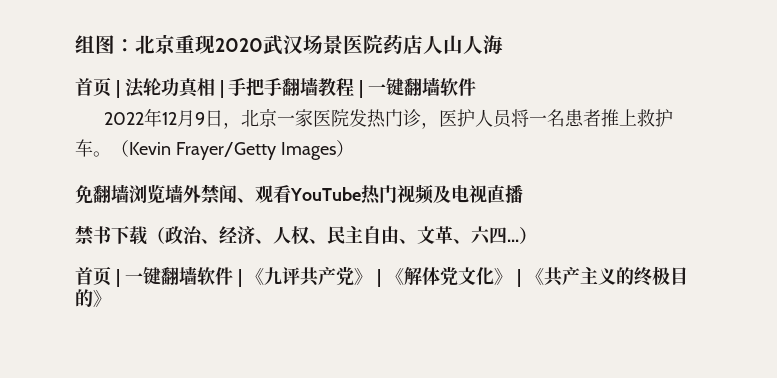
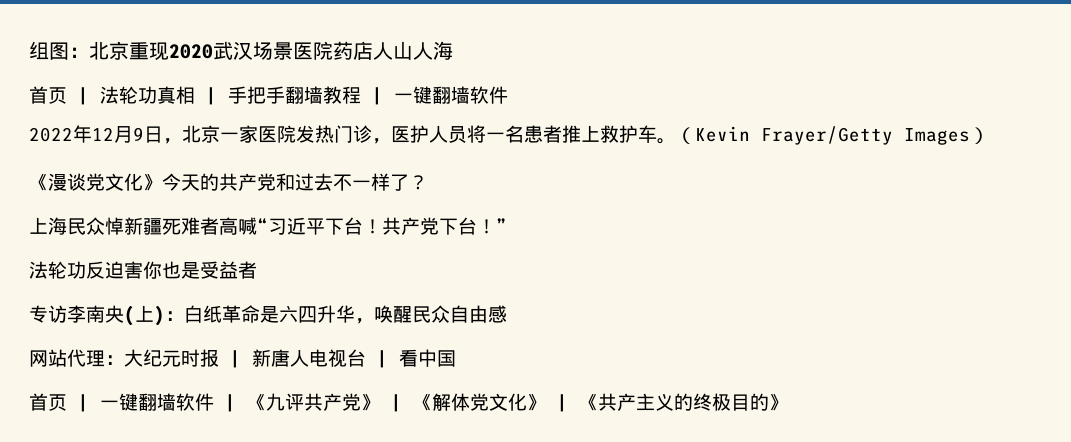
[75,184,523,205] [75,225,537,245] 免翻墙浏览墙外禁闻、观看YouTube热门视频及电视直播 // 禁书下载（政治、经济、人权、民主自由、文革、六四...） -> [29,173,428,191] [29,217,507,235] [29,261,257,279] [29,305,507,326] [29,349,456,368] 《漫谈党文化》今天的共产党和过去不一样了？ // 上海民众悼新疆死难者高喊“习近平下台！共产党下台！” // 法轮功反迫害你也是受益者 // 专访李南央(上)：白纸革命是六四升华，唤醒民众自由感 // 网站代理：大纪元时报 | 新唐人电视台 | 看中国

